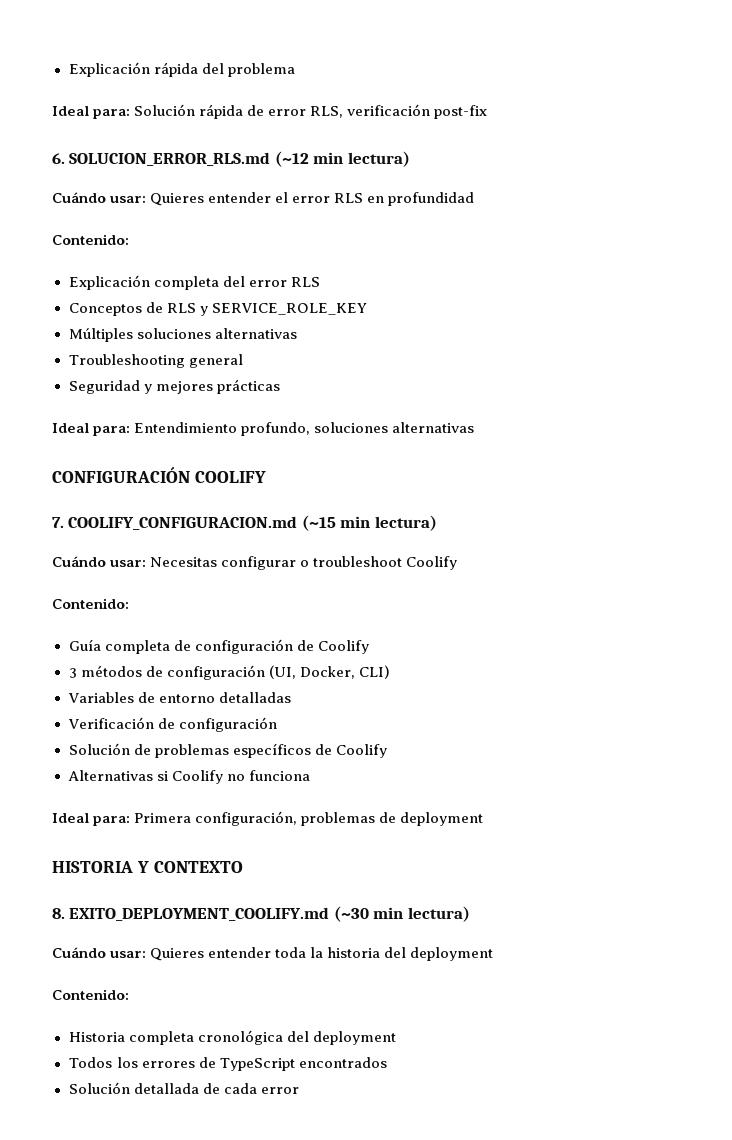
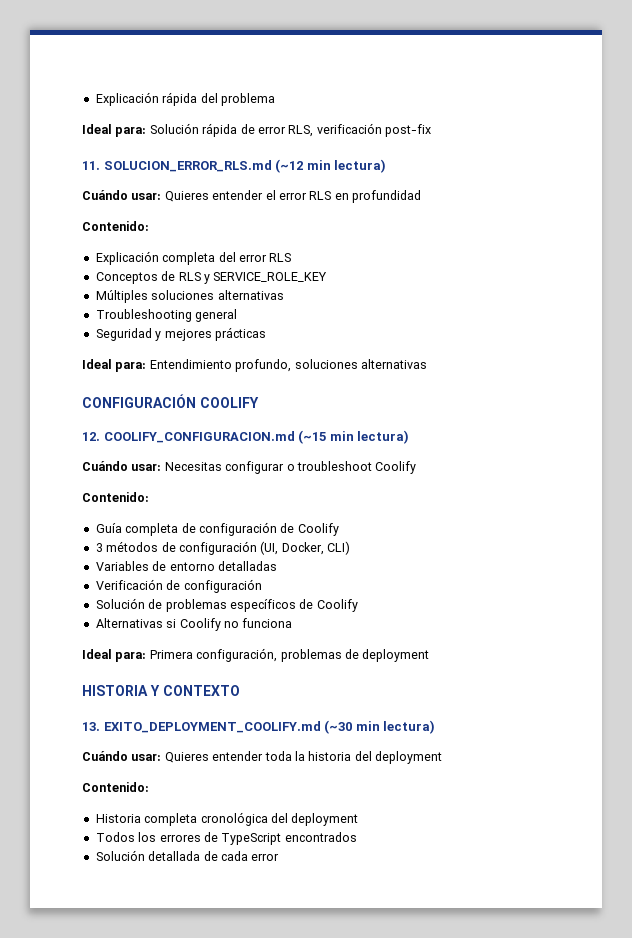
[52,153,65,164] 6. -> [82,161,100,170] 11.
[52,517,64,528] 7. -> [82,432,100,441] 12.
[52,908,65,919] 8. -> [82,722,100,731] 13.

